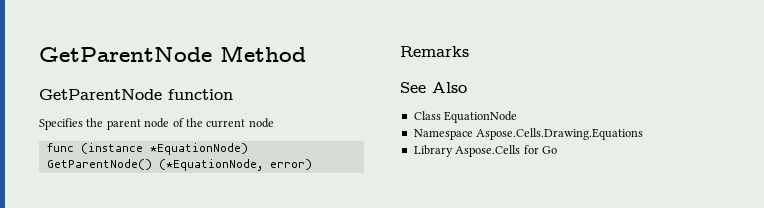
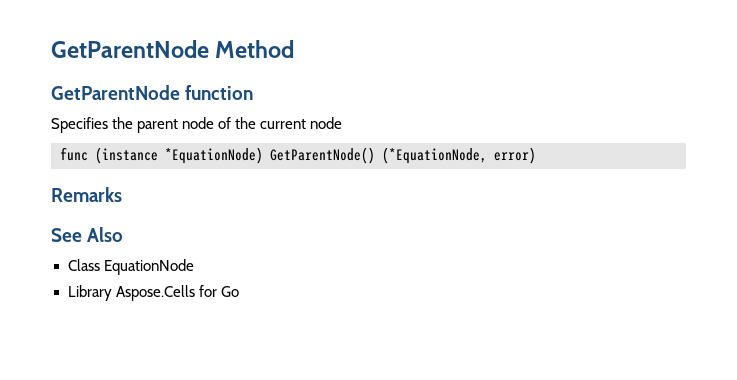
[413,128,644,140] // Namespace Aspose.Cells.Drawing.Equations -> (194, 267) none

